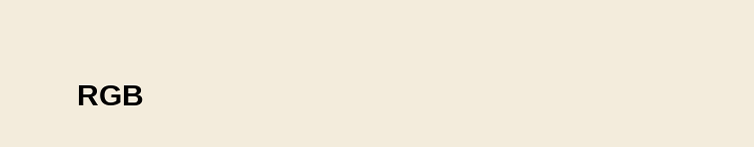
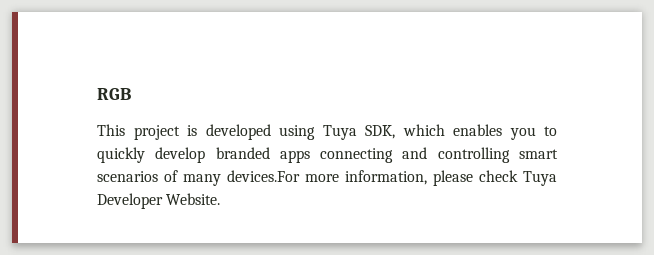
(144, 95) none -> [97,124,557,140] [97,147,558,163] [97,170,557,186] [97,193,221,209] // This project is developed using Tuya SDK, which enables you to quickly develop branded apps connecting and controlling smart scenarios of many devices.For more information, please check Tuya Developer Website.

